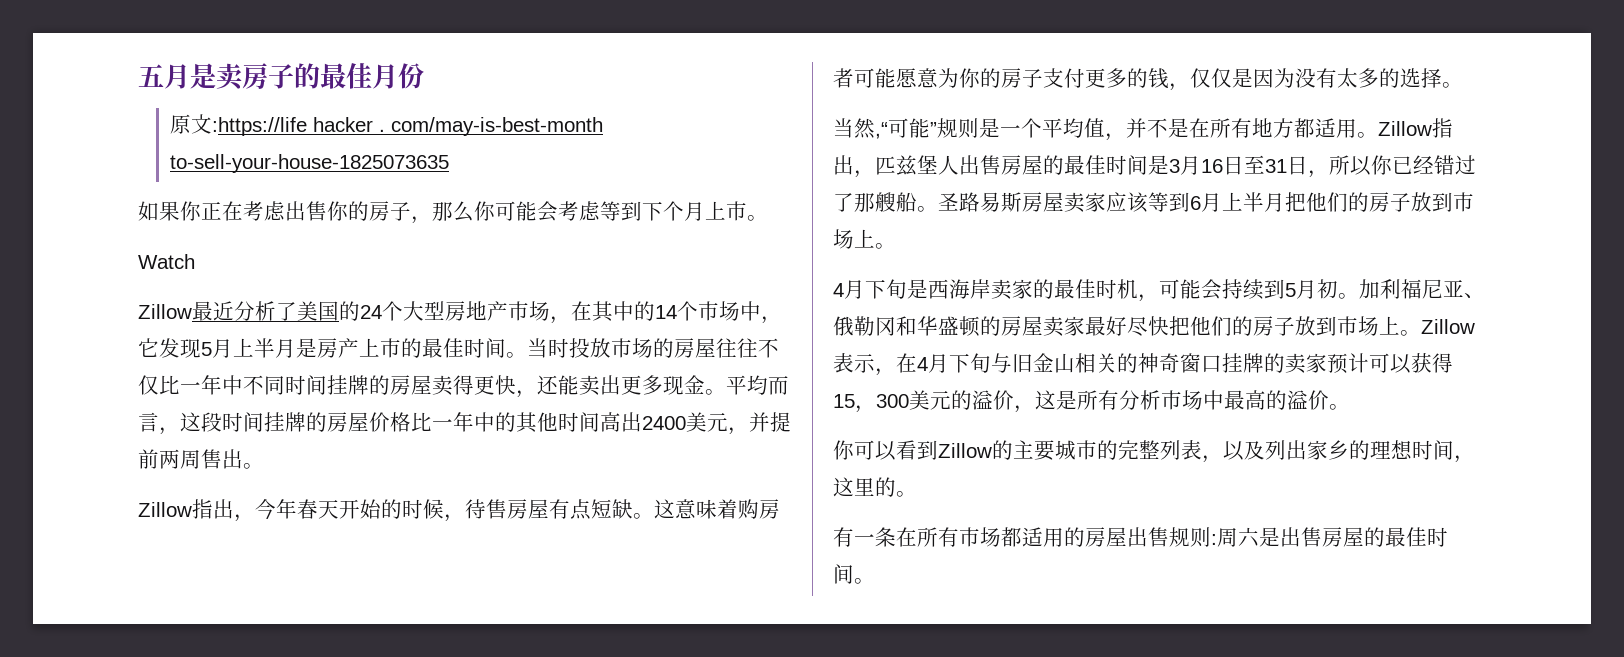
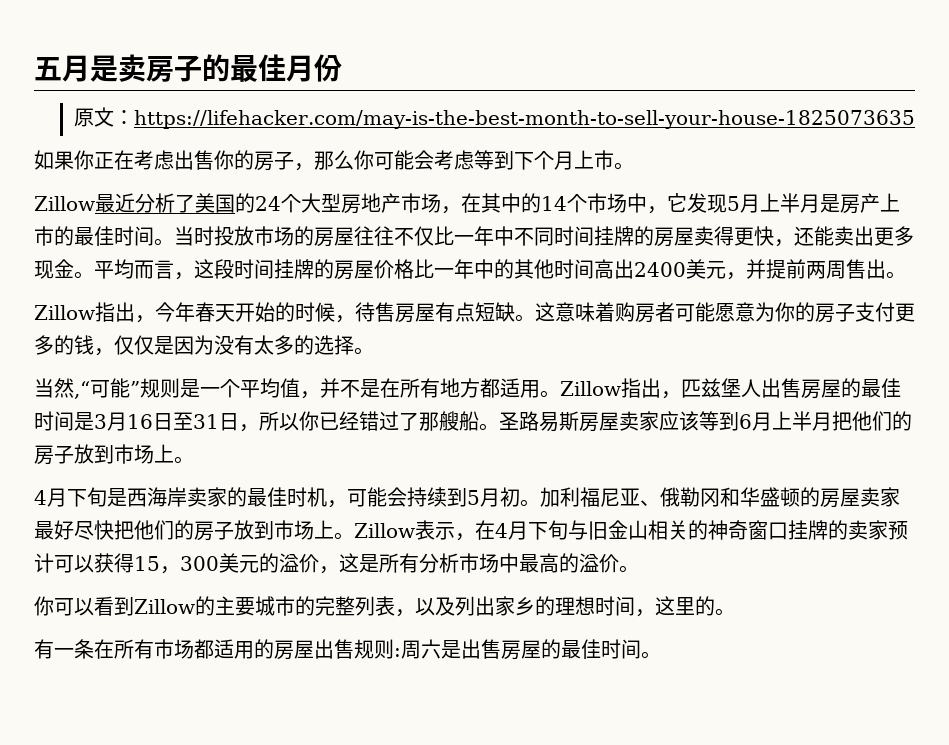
[212,117,604,136] [170,154,450,173] :https://life hacker . com/may-is-best-month to-sell-your-house-1825073635 -> [113,110,915,129] ：https://lifehacker.com/may-is-the-best-month-to-sell-your-house-1825073635
[138,254,195,269] // Watch -> (634, 166) none

